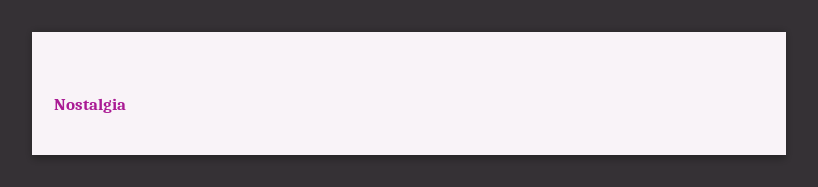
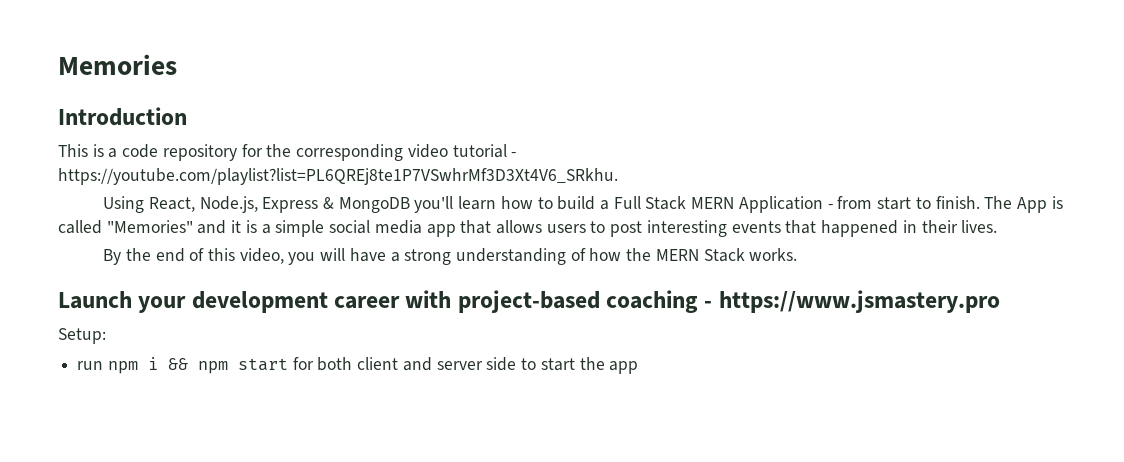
[54,98,126,113] Nostalgia -> [58,54,177,75] [58,107,187,126] [58,144,517,161] [58,168,618,185] [103,196,1063,213] [58,220,998,237] [103,248,798,265] [58,290,1000,313] [58,328,106,344] [77,357,639,374] Memories // Introduction // This is a code repository for the corresponding video tutorial - https://youtube.com/playlist?list=PL6QREj8te1P7VSwhrMf3D3Xt4V6_SRkhu. // Using React, Node.js, Express & MongoDB you'll learn how to build a Full Stack MERN Application - from start to finish. The App is called "Memories" and it is a simple social media app that allows users to post interesting events that happened in their lives. // By the end of this video, you will have a strong understanding of how the MERN Stack works. // Launch your development career with project-based coaching - https://www.jsmastery.pro // Setup: // run npm i && npm start for both client and server side to start the app

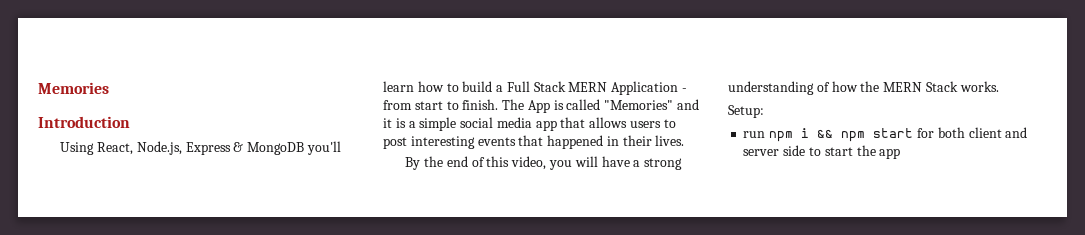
[58,144,517,161] [58,168,618,185] // This is a code repository for the corresponding video tutorial - https://youtube.com/playlist?list=PL6QREj8te1P7VSwhrMf3D3Xt4V6_SRkhu. -> (130, 122) none
[58,290,1000,313] // Launch your development career with project-based coaching - https://www.jsmastery.pro -> (999, 86) none

